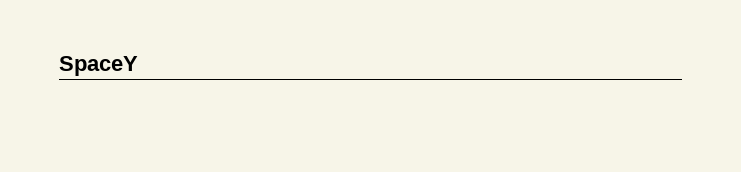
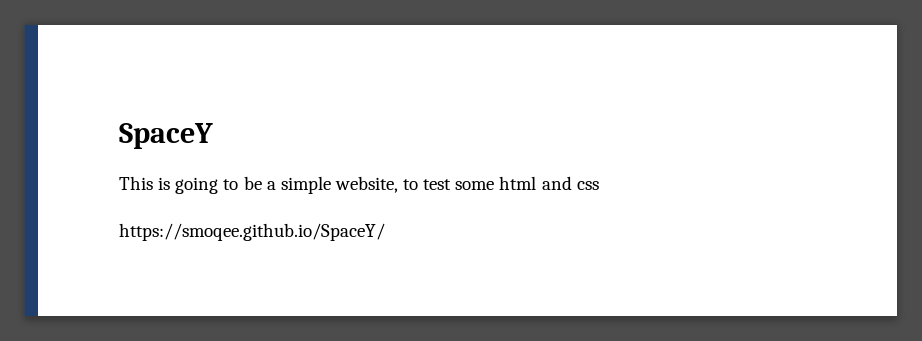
(138, 66) none -> [119,176,599,194] [119,223,385,241] // This is going to be a simple website, to test some html and css // https://smoqee.github.io/SpaceY/

